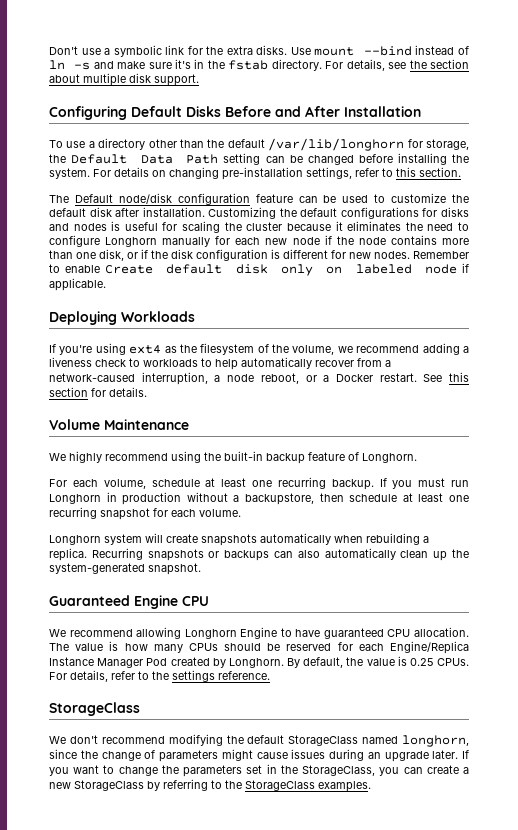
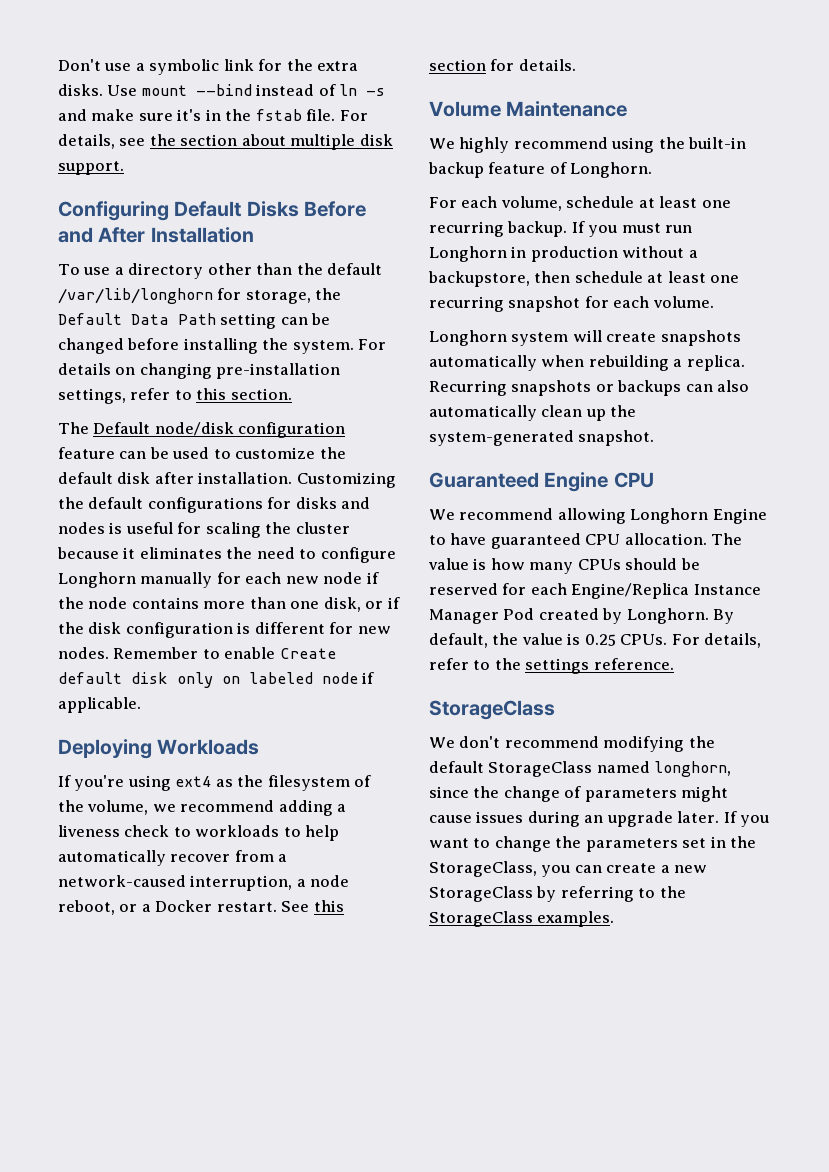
[271,59,322,71] directory. -> [306,109,336,121] file.

